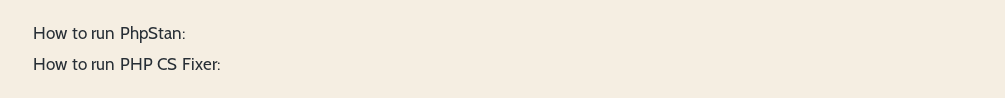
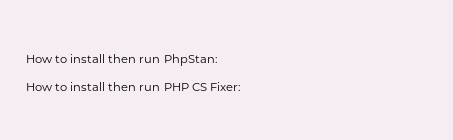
[33,27,87,39] How to -> [26,54,137,63] How to install then
(87, 64) none -> [70,82,137,91] install then

